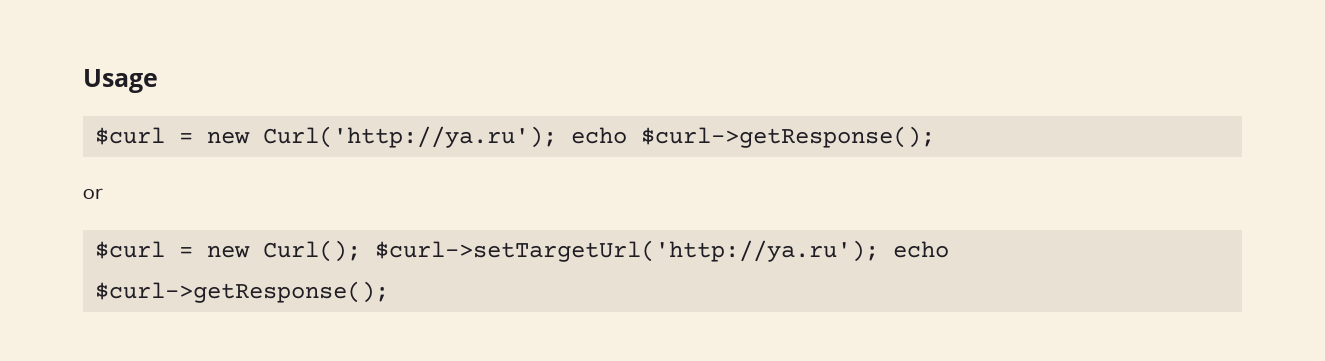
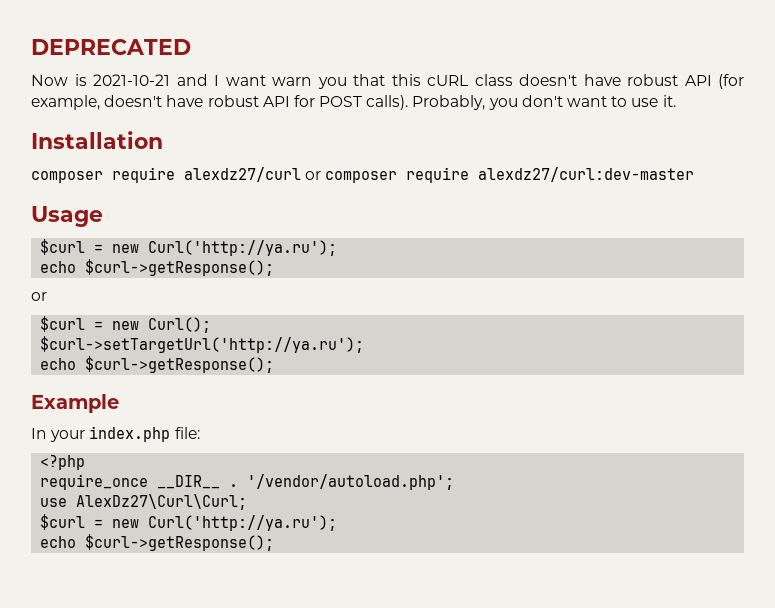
(83, 81) none -> [31,39,191,55] [31,74,744,89] [31,95,676,110] [31,131,163,149] [31,167,695,183] DEPRECATED // Now is 2021-10-21 and I want warn you that this cURL class doesn't have robust API (for example, doesn't have robust API for POST calls). Probably, you don't want to use it. // Installation // composer require alexdz27/curl or composer require alexdz27/curl:dev-master //
(557, 137) none -> (338, 248) //
(361, 251) none -> (212, 325) //
[892,241,949,258] [94,281,389,303] echo $curl->getResponse(); -> [40,356,275,373] [31,394,119,413] [31,426,200,442] [40,455,86,470] [40,474,455,490] [40,494,248,510] [40,514,338,531] [40,534,275,551] // echo $curl->getResponse(); // Example // In your index.php file: // <?php // require_once __DIR__ . '/vendor/autoload.php'; // use AlexDz27\Curl\Curl; // $curl = new Curl('http://ya.ru'); // echo $curl->getResponse();

